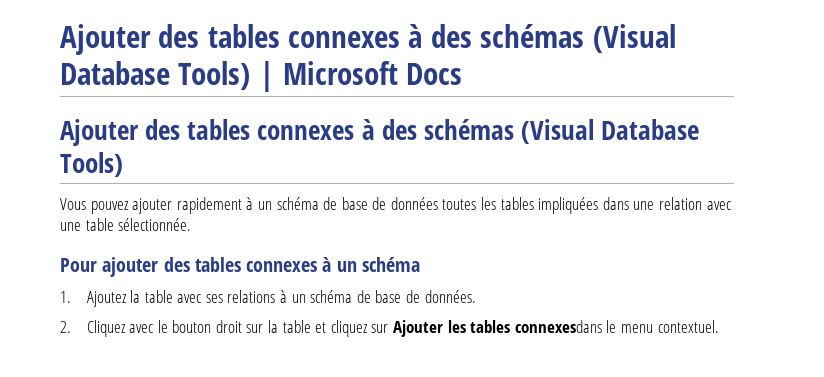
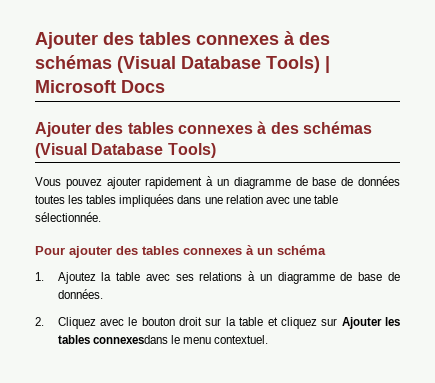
[276,197,319,210] schéma -> [233,177,291,189] diagramme
[310,290,353,303] schéma -> [277,272,335,284] diagramme

